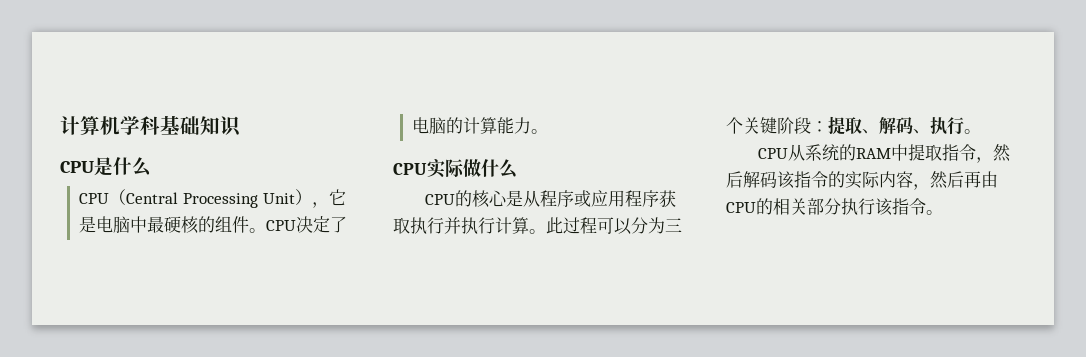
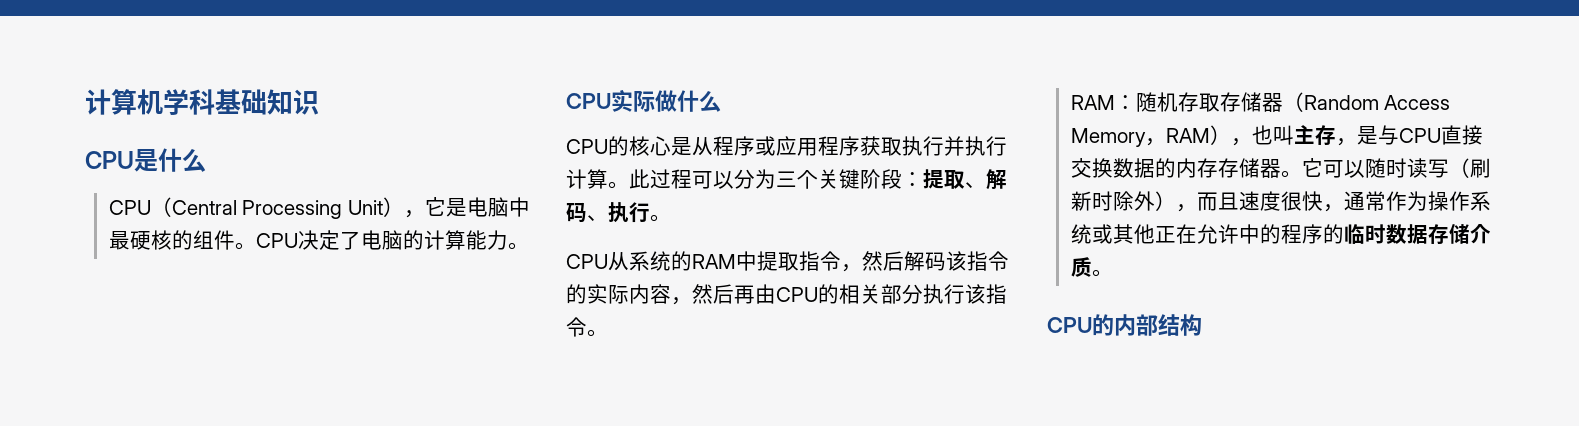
(943, 212) none -> [1070,92,1451,112] [1070,125,1483,147] [1070,158,1491,178] [1070,191,1491,212] [1070,224,1491,244] [1070,257,1113,277] [1047,314,1202,336] // RAM：随机存取存储器（Random Access Memory，RAM），也叫主存，是与CPU直接交换数据的内存存储器。它可以随时读写（刷新时除外），而且速度很快，通常作为操作系统或其他正在允许中的程序的临时数据存储介质。 // CPU的内部结构

